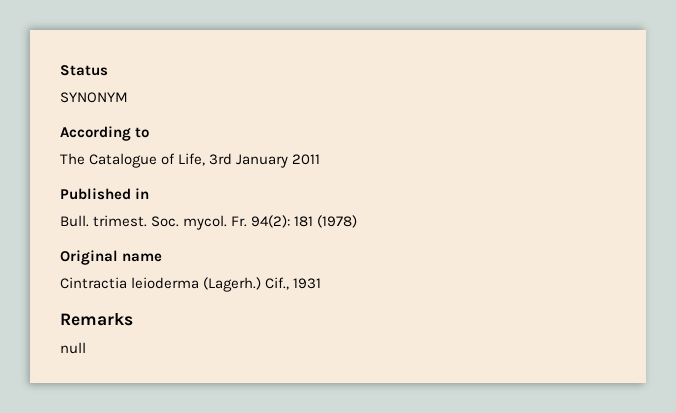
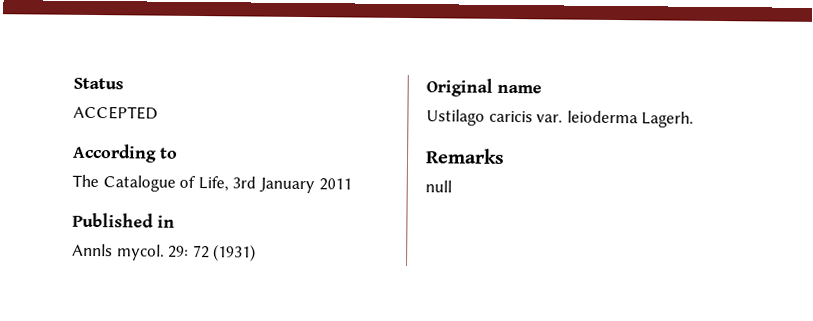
[60,92,128,103] SYNONYM -> [73,105,158,120] ACCEPTED
[60,215,358,230] [60,250,163,265] [60,277,322,292] Bull. trimest. Soc. mycol. Fr. 94(2): 181 (1978) // Original name // Cintractia leioderma (Lagerh.) Cif., 1931 -> [72,243,257,262] [426,78,542,97] [426,109,695,128] Annls mycol. 29: 72 (1931) // Original name // Ustilago caricis var. leioderma Lagerh.

